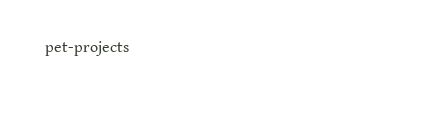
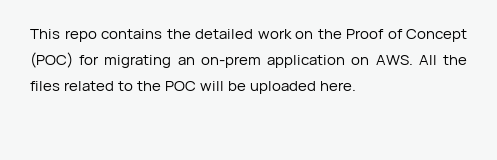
[45,41,129,56] pet-projects -> [30,29,467,42] [30,52,468,68] [30,81,357,94] This repo contains the detailed work on the Proof of Concept (POC) for migrating an on-prem application on AWS. All the files related to the POC will be uploaded here.

